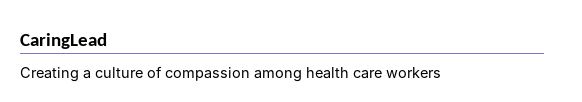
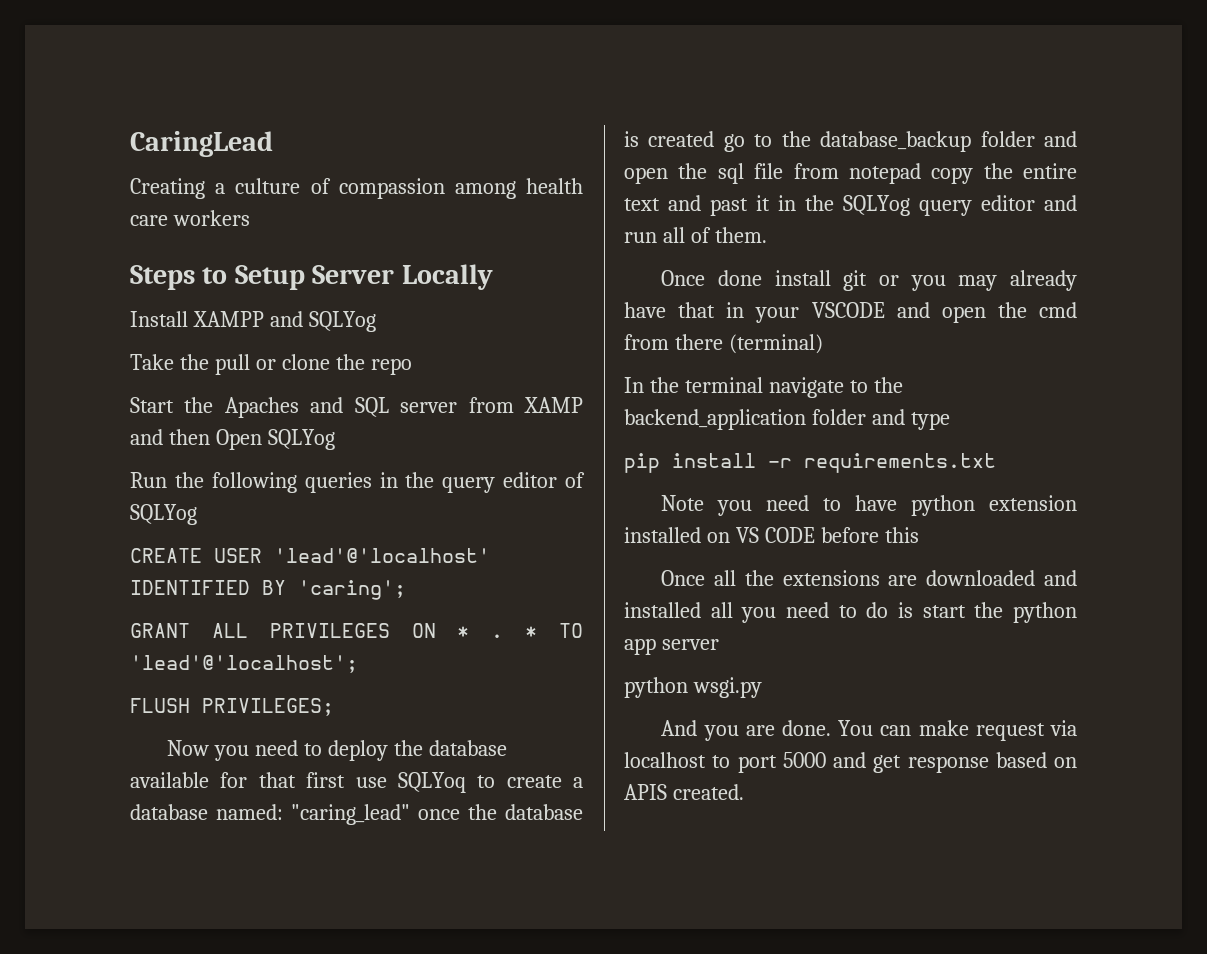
(441, 72) none -> [130,264,493,290] [130,311,376,332] [130,354,412,375] [130,397,583,418] [130,429,335,450] [130,472,585,493] [130,504,197,525] [130,548,490,563] [130,580,406,600] [130,623,583,638] [130,655,358,673] [130,698,334,716] [167,740,507,761] [130,772,583,793] [130,804,583,825] [624,131,1077,152] [624,163,1077,184] [624,195,1077,216] [624,227,767,243] [661,270,1077,291] [624,302,1077,323] [624,334,823,354] [624,377,903,398] [624,409,950,430] [624,453,996,473] [661,495,1077,516] [624,527,919,543] [661,570,1077,586] [624,602,1077,623] [624,638,719,655] [624,677,762,698] [661,720,1077,741] [624,752,1077,773] [624,784,744,800] // Steps to Setup Server Locally // Install XAMPP and SQLYog // Take the pull or clone the repo // Start the Apaches and SQL server from XAMP and then Open SQLYog // Run the following queries in the query editor of SQLYog // CREATE USER 'lead'@'localhost' IDENTIFIED BY 'caring'; // GRANT ALL PRIVILEGES ON * . * TO 'lead'@'localhost'; // FLUSH PRIVILEGES; // Now you need to deploy the database available for that first use SQLYoq to create a database named: "caring_lead" once the database is created go to the database_backup folder and open the sql file from notepad copy the entire text and past it in the SQLYog query editor and run all of them. // Once done install git or you may already have that in your VSCODE and open the cmd from there (terminal) // In the terminal navigate to the backend_application folder and type // pip install -r requirements.txt // Note you need to have python extension installed on VS CODE before this // Once all the extensions are downloaded and installed all you need to do is start the python app server // python wsgi.py // And you are done. You can make request via localhost to port 5000 and get response based on APIS created.

